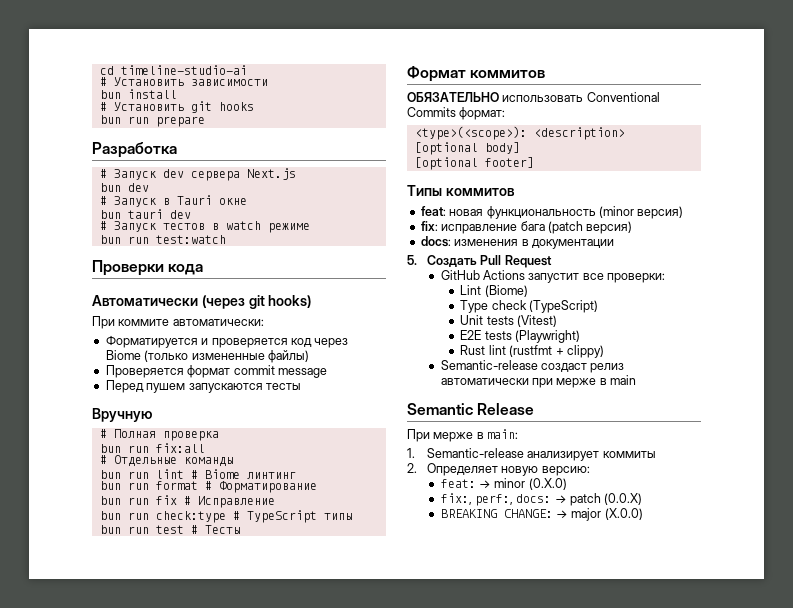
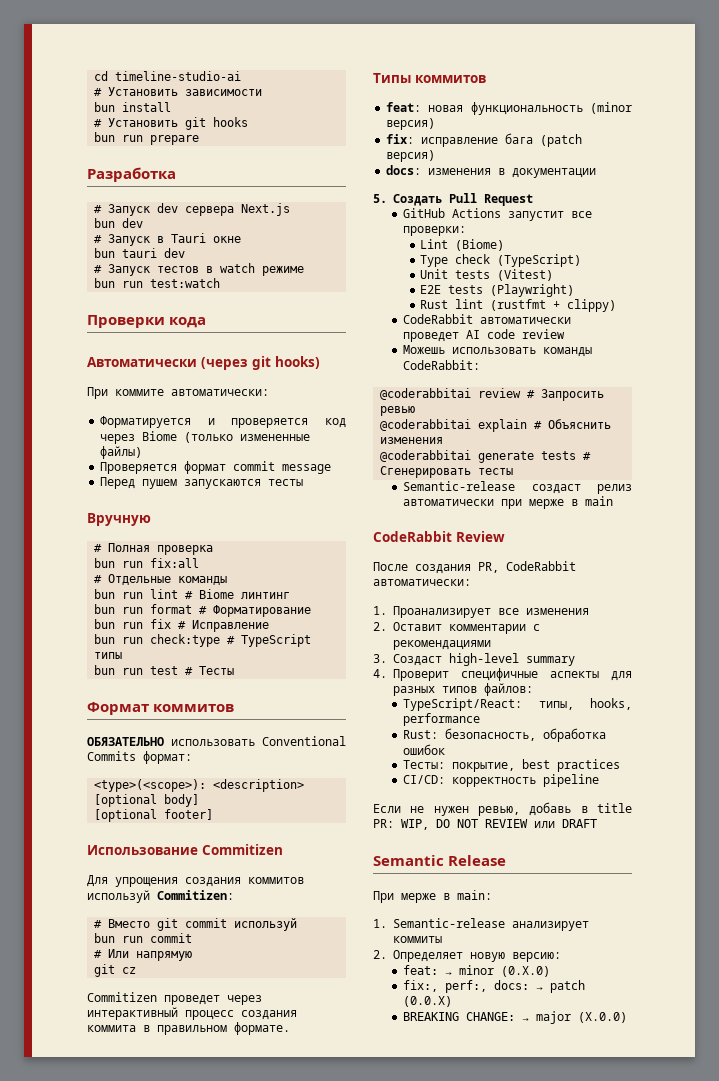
(534, 162) none -> [87,844,283,855] [87,875,304,887] [87,890,234,903] [94,918,298,931] [94,933,193,943] [94,949,193,961] [94,964,137,977] [87,992,262,1005] [87,1007,297,1020] [87,1022,290,1035] // Использование Commitizen // Для упрощения создания коммитов используй Commitizen: // # Вместо git commit используй // bun run commit // # Или напрямую // git cz // Commitizen проведет через интерактивный процесс создания коммита в правильном формате.
(604, 351) none -> [403,314,572,324] [403,329,566,342] [403,345,593,357] [403,360,481,370] [380,388,605,401] [380,406,416,416] [380,419,612,432] [380,437,444,444] [380,450,592,463] [380,466,514,478] // CodeRabbit автоматически проведет AI code review // Можешь использовать команды CodeRabbit: // @coderabbitai review # Запросить ревью // @coderabbitai explain # Объяснить изменения // @coderabbitai generate tests # Сгенерировать тесты
(637, 380) none -> [373,531,505,542] [373,561,576,574] [373,579,471,586] [373,606,589,618] [373,622,540,634] [393,640,491,650] [373,653,575,666] [373,668,632,681] [393,683,533,696] [403,698,632,711] [403,713,481,726] [403,728,607,742] [403,744,446,755] [403,759,621,772] [403,774,600,787] [373,802,632,816] [373,819,597,830] // CodeRabbit Review // После создания PR, CodeRabbit автоматически: // 1. Проанализирует все изменения // 2. Оставит комментарии с рекомендациями // 3. Создаст high-level summary // 4. Проверит специфичные аспекты для разных типов файлов: // TypeScript/React: типы, hooks, performance // Rust: безопасность, обработка ошибок // Тесты: покрытие, best practices // CI/CD: корректность pipeline // Если не нужен ревью, добавь в title PR: WIP, DO NOT REVIEW или DRAFT

